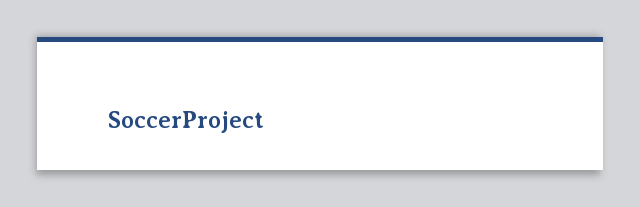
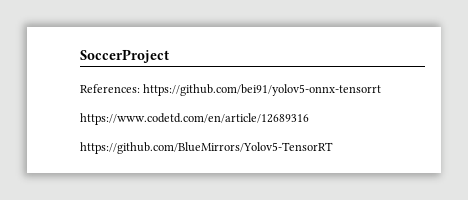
(264, 122) none -> [80,84,382,96] [80,113,309,125] [80,142,333,154] // References: https://github.com/bei91/yolov5-onnx-tensorrt // https://www.codetd.com/en/article/12689316 // https://github.com/BlueMirrors/Yolov5-TensorRT

